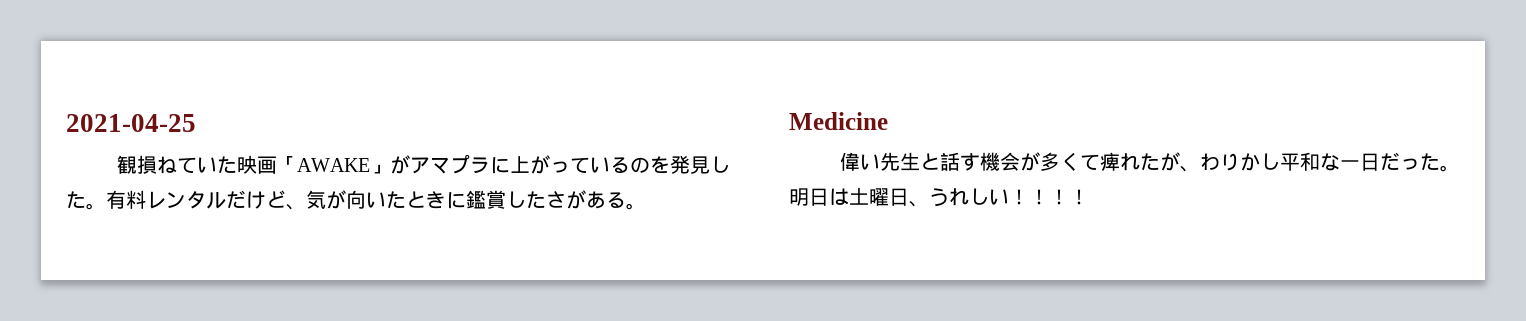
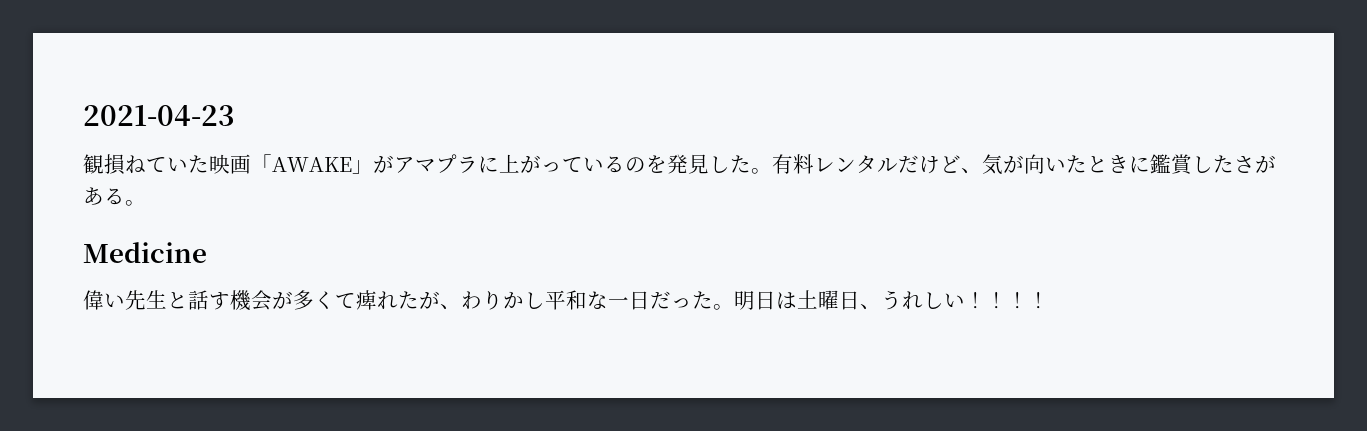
[66,114,196,132] 2021-04-25 -> [83,105,235,126] 2021-04-23

